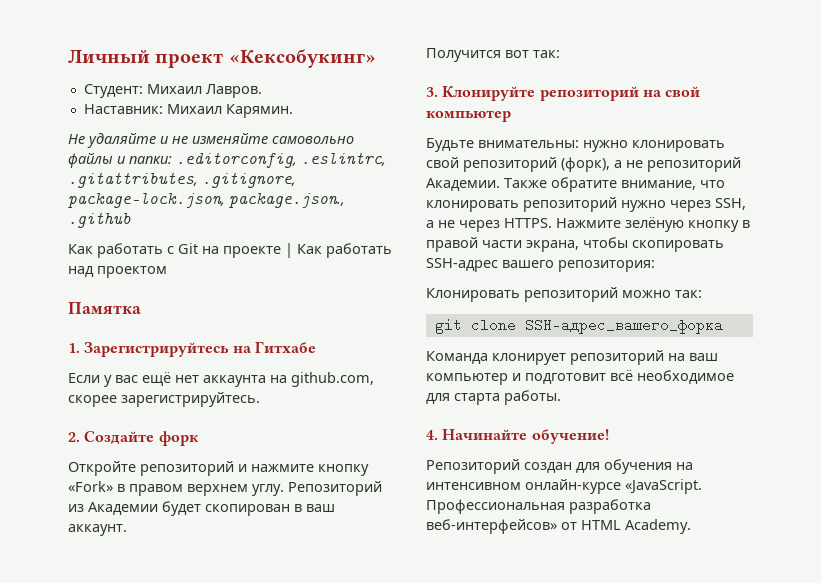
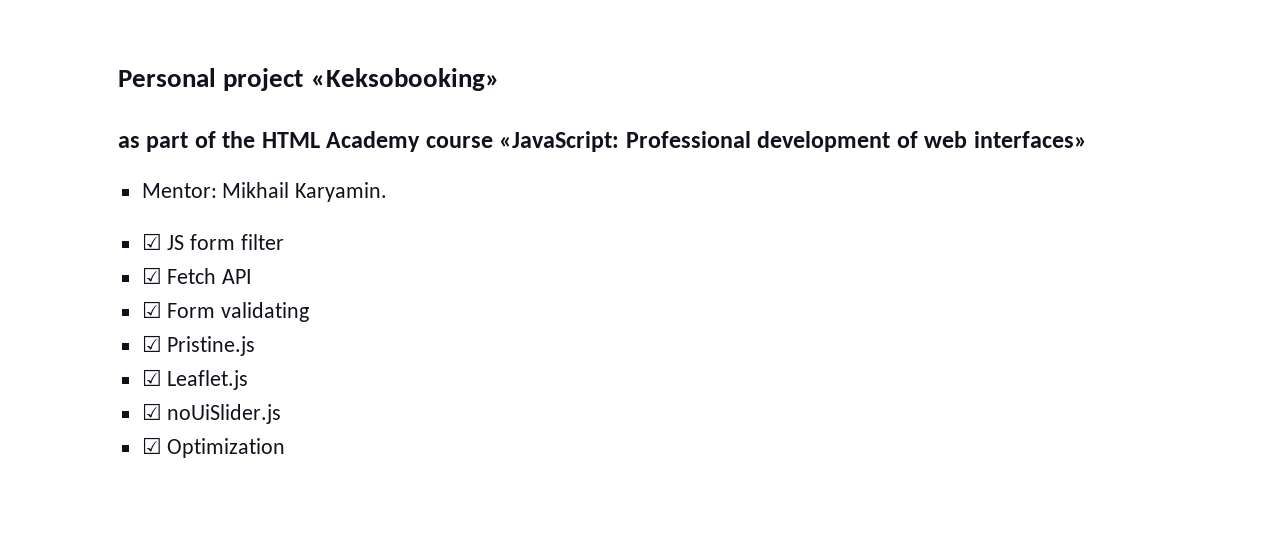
[68,49,376,68] [83,84,262,98] [83,104,293,118] [68,133,354,148] [68,152,386,168] [68,172,296,188] [68,192,345,208] [68,212,131,228] [68,243,392,258] [68,266,167,278] [68,302,141,314] [68,341,316,357] [68,372,374,387] [68,392,260,407] [68,431,199,446] [68,461,369,476] [68,481,382,496] [68,501,335,516] [68,524,127,536] [426,48,560,62] [426,86,701,101] [426,110,511,122] [426,138,725,152] [426,157,741,172] [426,177,725,192] [426,197,746,212] [426,217,750,232] [426,237,724,252] [426,258,655,272] [426,287,702,302] [434,316,723,334] [426,350,718,365] [426,370,734,385] [426,390,561,405] [426,429,609,444] [426,459,693,474] [426,479,702,494] [426,499,651,514] [426,519,691,534] Личный проект «Кексобукинг» // Студент: Михаил Лавров. // Наставник: Михаил Карямин. // Не удаляйте и не изменяйте самовольно файлы и папки: .editorconfig, .eslintrc, .gitattributes, .gitignore, package-lock.json, package.json., .github // Как работать с Git на проекте | Как работать над проектом // Памятка // 1. Зарегистрируйтесь на Гитхабе // Если у вас ещё нет аккаунта на github.com, скорее зарегистрируйтесь. // 2. Создайте форк // Откройте репозиторий и нажмите кнопку «Fork» в правом верхнем углу. Репозиторий из Академии будет скопирован в ваш аккаунт. // Получится вот так: // 3. Клонируйте репозиторий на свой компьютер // Будьте внимательны: нужно клонировать свой репозиторий (форк), а не репозиторий Академии. Также обратите внимание, что клонировать репозиторий нужно через SSH, а не через HTTPS. Нажмите зелёную кнопку в правой части экрана, чтобы скопировать SSH-адрес вашего репозитория: // Клонировать репозиторий можно так: // git clone SSH-адрес_вашего_форка // Команда клонирует репозиторий на ваш компьютер и подготовит всё необходимое для старта работы. // 4. Начинайте обучение! // Репозиторий создан для обучения на интенсивном онлайн‑курсе «JavaScript. Профессиональная разработка веб-интерфейсов» от HTML Academy. -> [118,68,500,91] [118,131,1087,152] [141,182,388,202] [141,233,285,250] [141,267,253,284] [141,301,310,322] [141,335,256,356] [141,369,249,390] [141,403,282,424] [141,437,286,458] Personal project «Keksobooking» // as part of the HTML Academy course «JavaScript: Professional development of web interfaces» // Mentor: Mikhail Karyamin. // ☑ JS form filter // ☑ Fetch API // ☑ Form validating // ☑ Pristine.js // ☑ Leaflet.js // ☑ noUiSlider.js // ☑ Optimization

